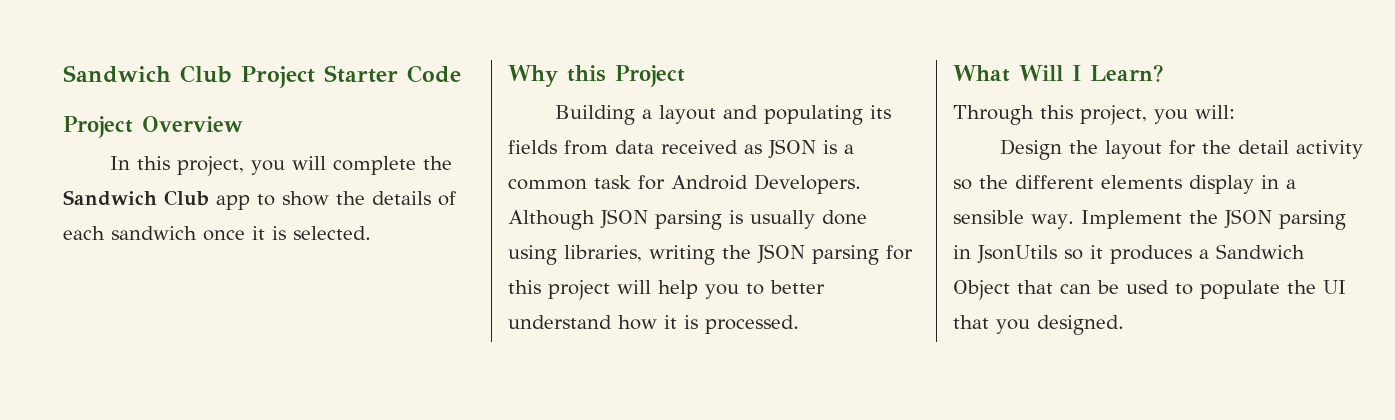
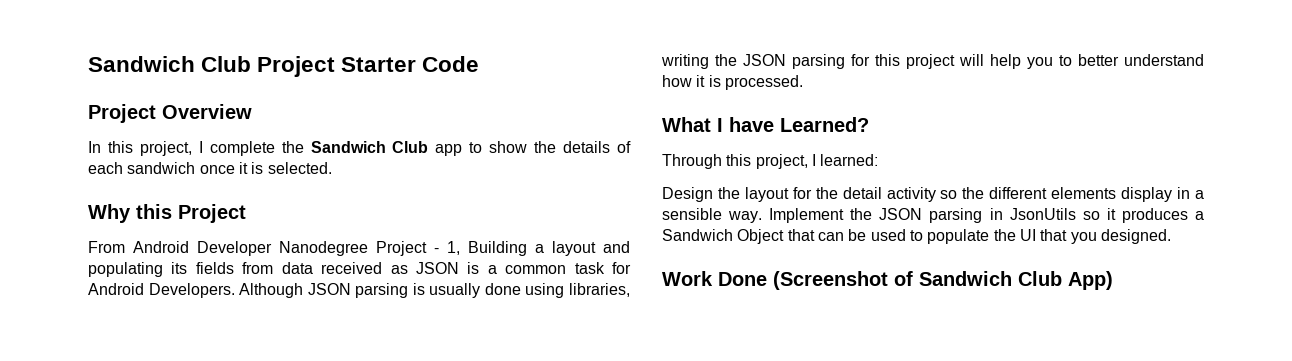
[250,156,326,175] you will -> [198,141,203,153] I
(685, 76) none -> [88,241,460,256] From Android Developer Nanodegree Project - 1,
[1019,64,1163,82] Will I Learn? -> [717,117,869,132] I have Learned?
[1154,105,1235,124] you will: -> [811,154,879,166] I learned:
(1124, 325) none -> [662,271,1113,290] // Work Done (Screenshot of Sandwich Club App)

